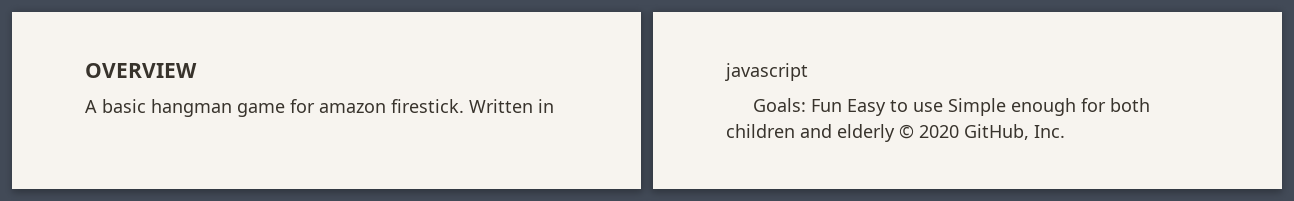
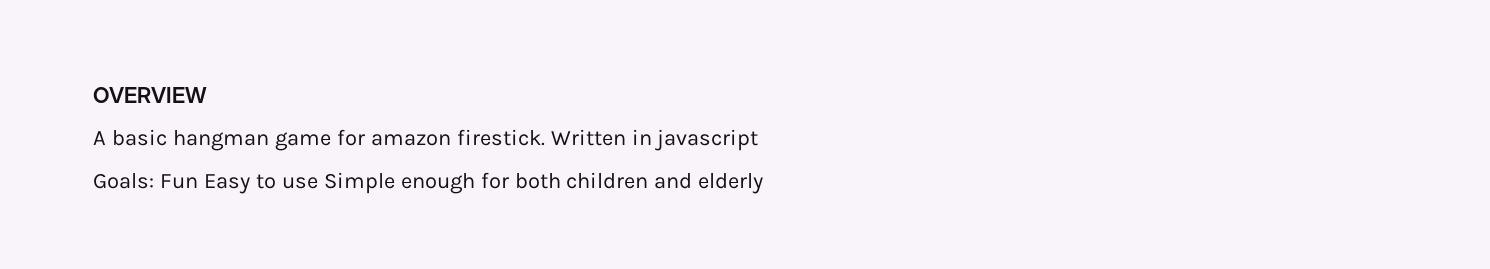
[899,124,1065,140] © 2020 GitHub, Inc. -> (764, 183) none

